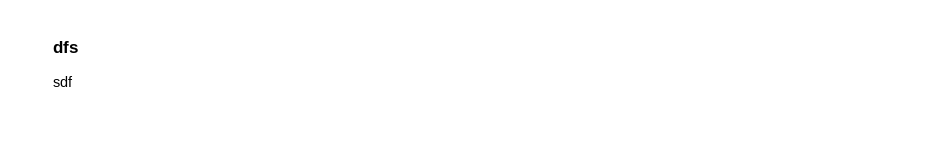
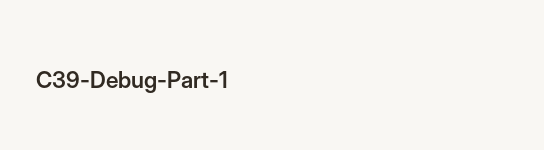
[53,41,78,53] [53,76,73,87] dfs // sdf -> [36,71,228,93] C39-Debug-Part-1

